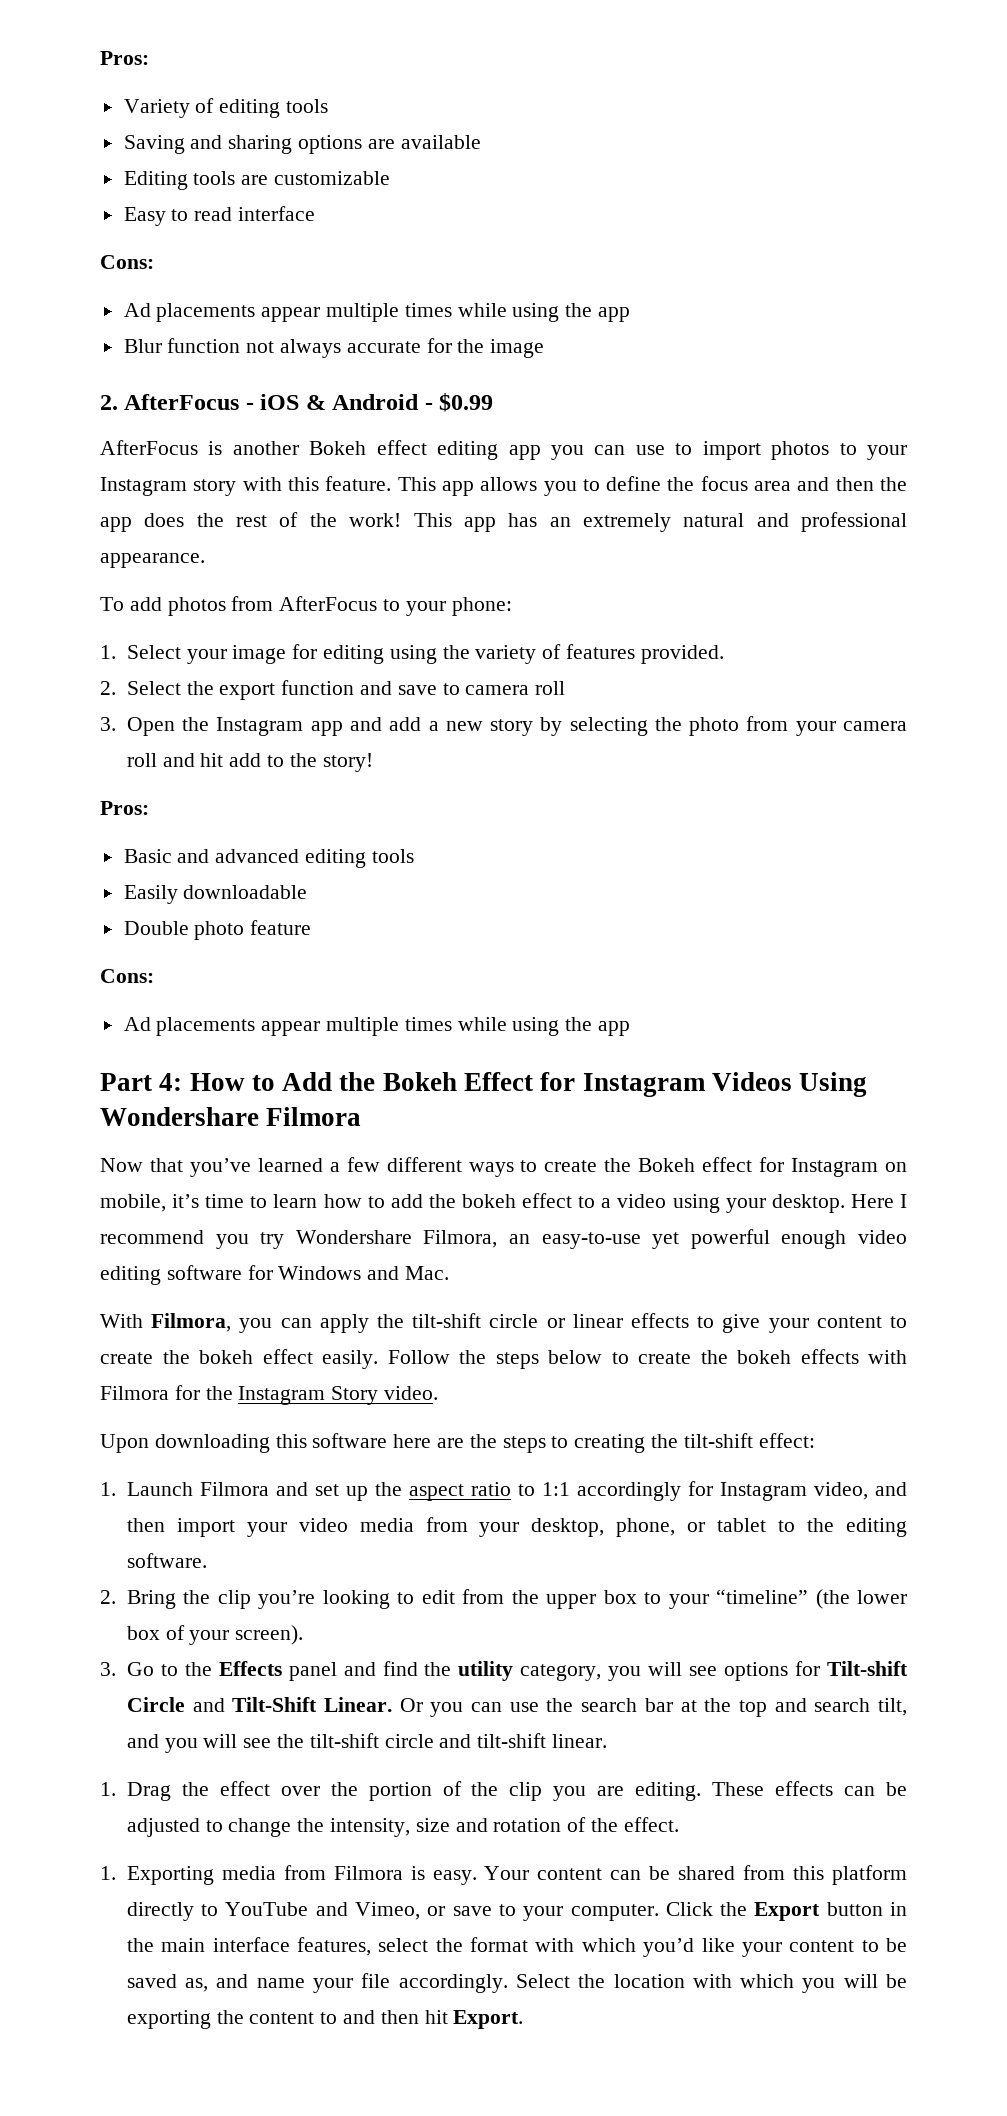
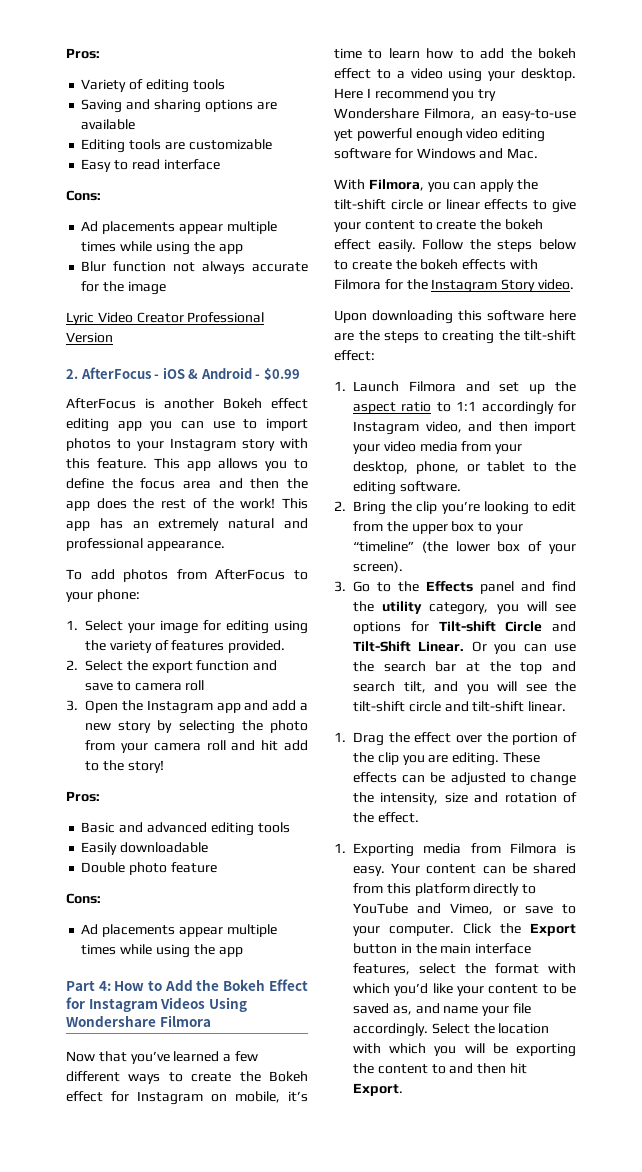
(545, 348) none -> [66,312,265,325] [66,332,113,343] // Lyric Video Creator Professional Version

